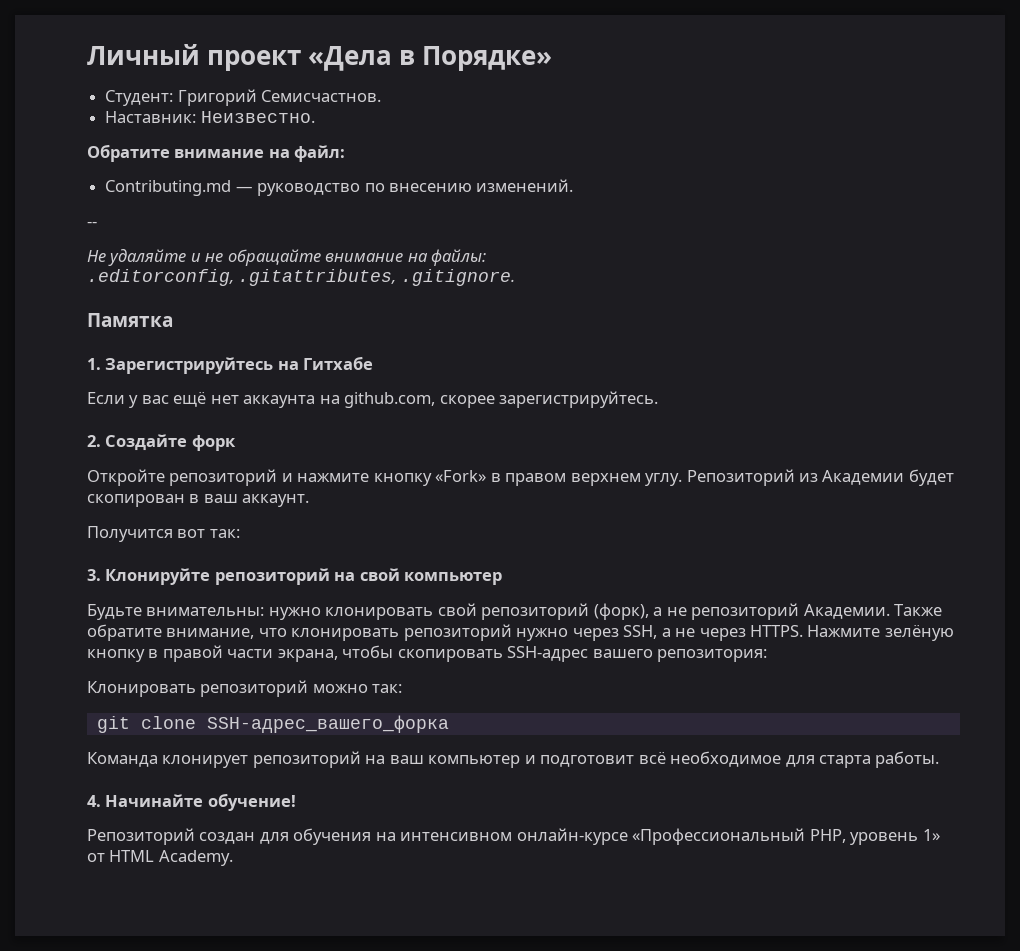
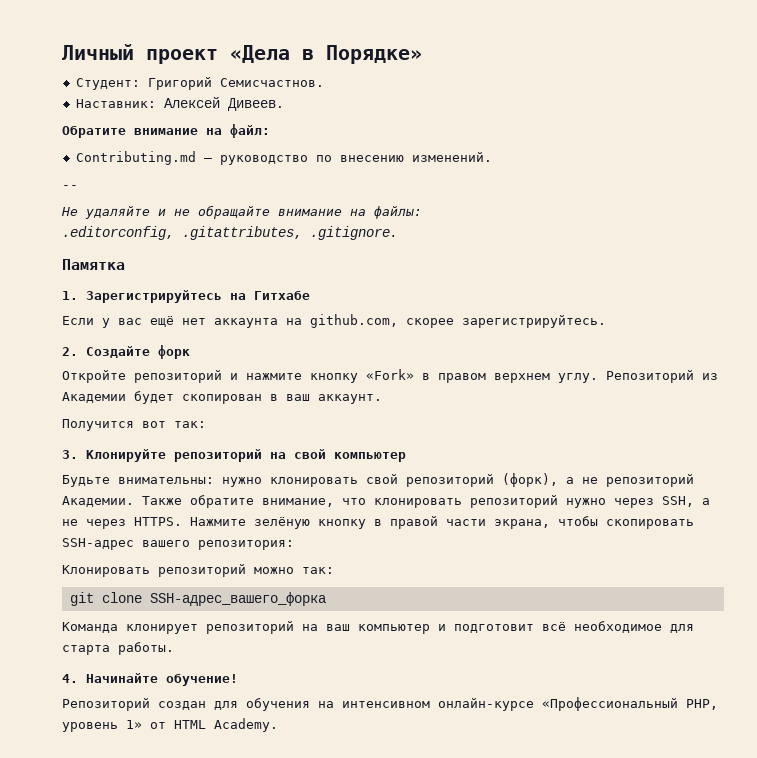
[200,111,315,123] Неизвестно. -> [163,96,284,111] Алексей Дивеев.

